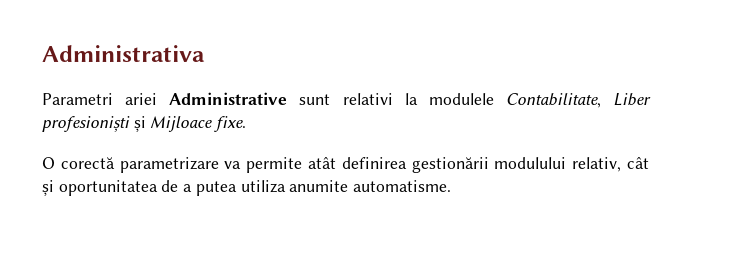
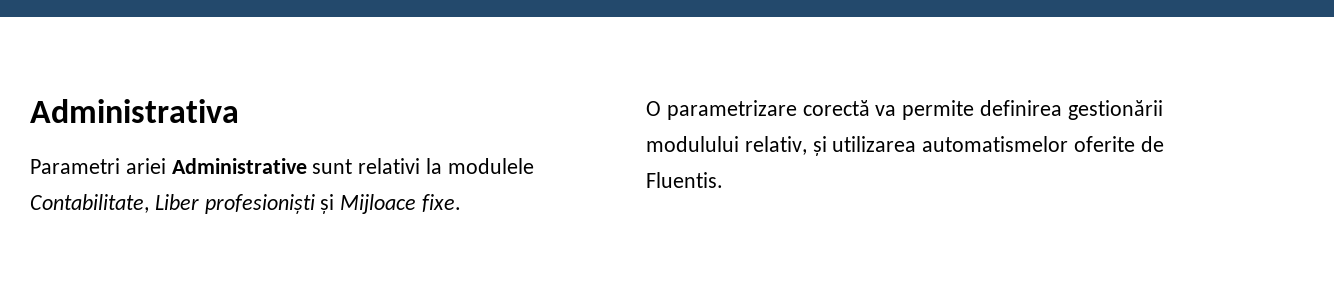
[60,157,219,173] corectă parametrizare -> [666,100,870,120] parametrizare corectă
[308,157,337,169] atât -> (975, 110) none
[627,157,649,169] [42,180,452,196] cât și oportunitatea de a putea utiliza anumite automatisme. -> [812,136,1164,156] [646,172,723,188] și utilizarea automatismelor oferite de Fluentis.

